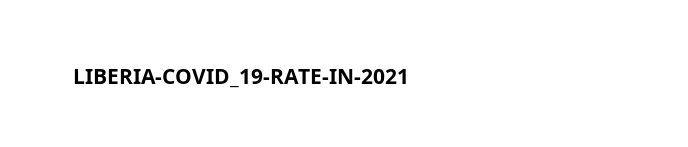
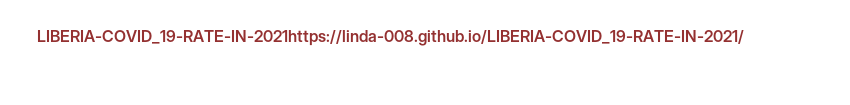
[73,69,409,88] LIBERIA-COVID_19-RATE-IN-2021 -> [37,30,744,46] LIBERIA-COVID_19-RATE-IN-2021https://linda-008.github.io/LIBERIA-COVID_19-RATE-IN-2021/

